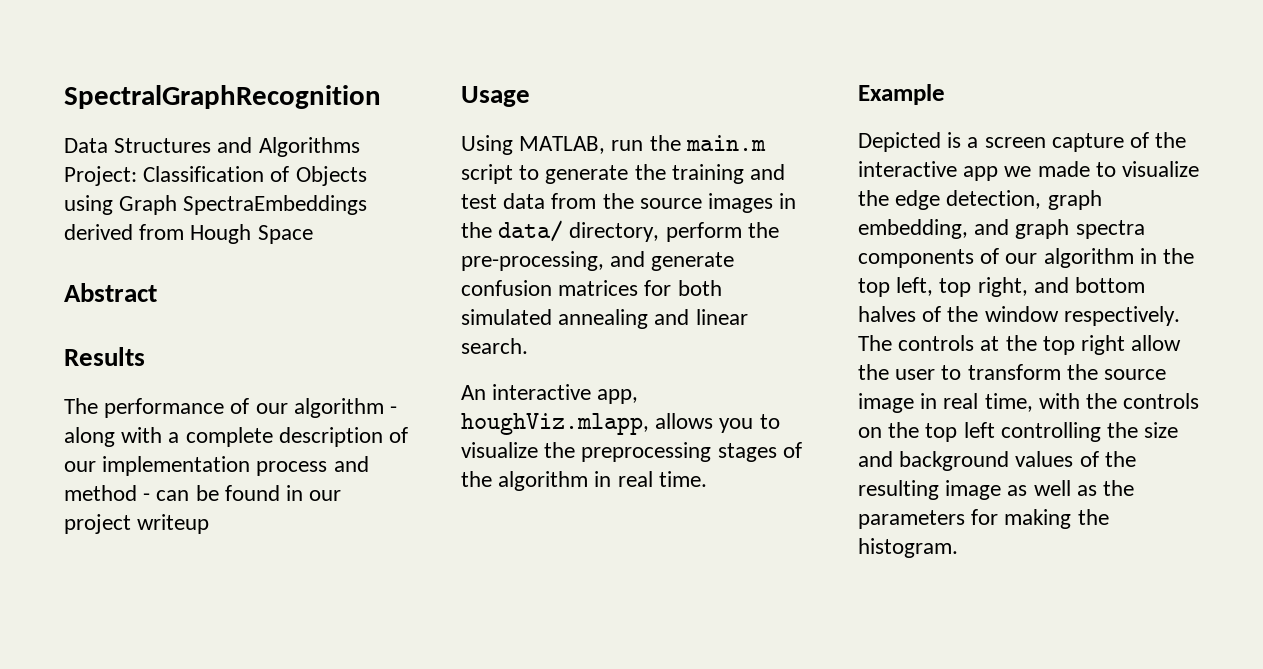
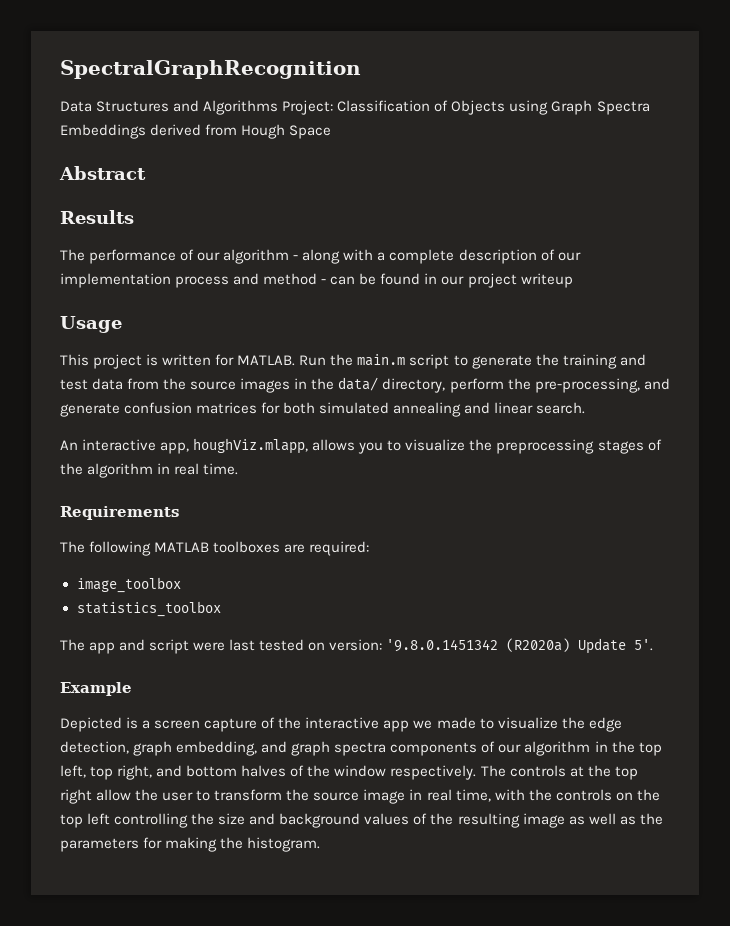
[183,195,368,215] SpectraEmbeddings -> [596,101,650,115] [60,124,146,139] Spectra Embeddings
[461,135,644,155] Using MATLAB, run -> [60,354,327,369] This project is written for MATLAB. Run
(707, 479) none -> [60,506,179,520] [60,541,370,556] [76,577,181,593] [76,601,221,617] [60,638,654,654] // Requirements // The following MATLAB toolboxes are required: // image_toolbox // statistics_toolbox // The app and script were last tested on version: '9.8.0.1451342 (R2020a) Update 5'.

